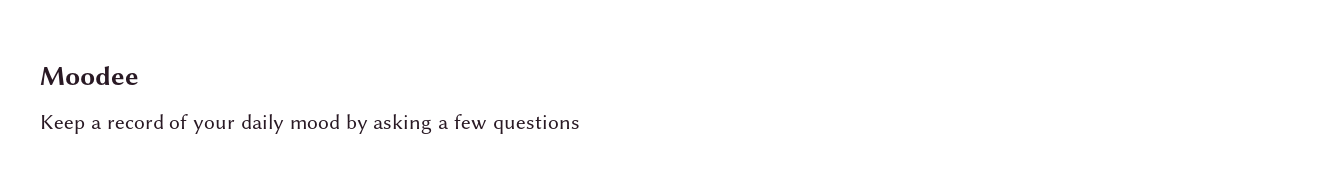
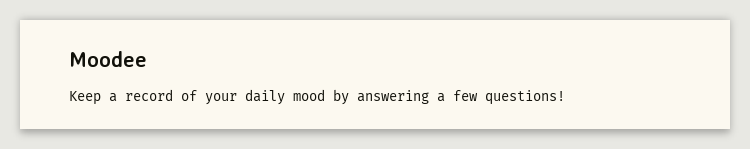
[373,114,433,134] asking -> [357,90,429,104] answering
[492,115,580,134] questions -> [485,90,565,105] questions!

